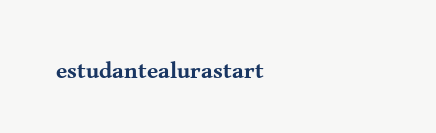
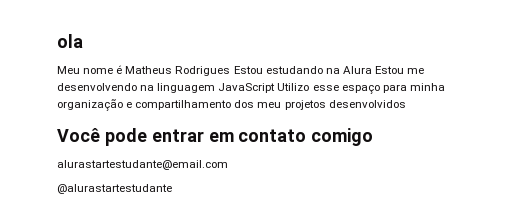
[56,61,264,78] estudantealurastart -> [57,34,83,48] [57,65,425,76] [57,83,445,94] [57,99,406,111] [57,128,374,146] [57,160,228,170] [57,184,172,194] ola // Meu nome é Matheus Rodrigues Estou estudando na Alura Estou me desenvolvendo na linguagem JavaScript Utilizo esse espaço para minha organização e compartilhamento dos meu projetos desenvolvidos // Você pode entrar em contato comigo // alurastartestudante@email.com // @alurastartestudante

